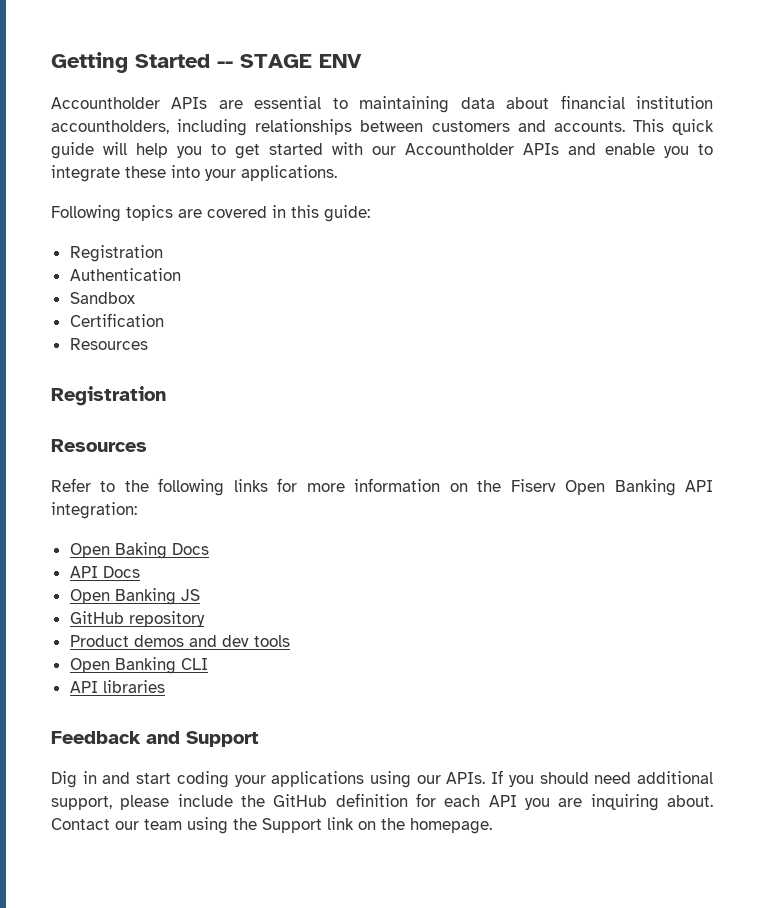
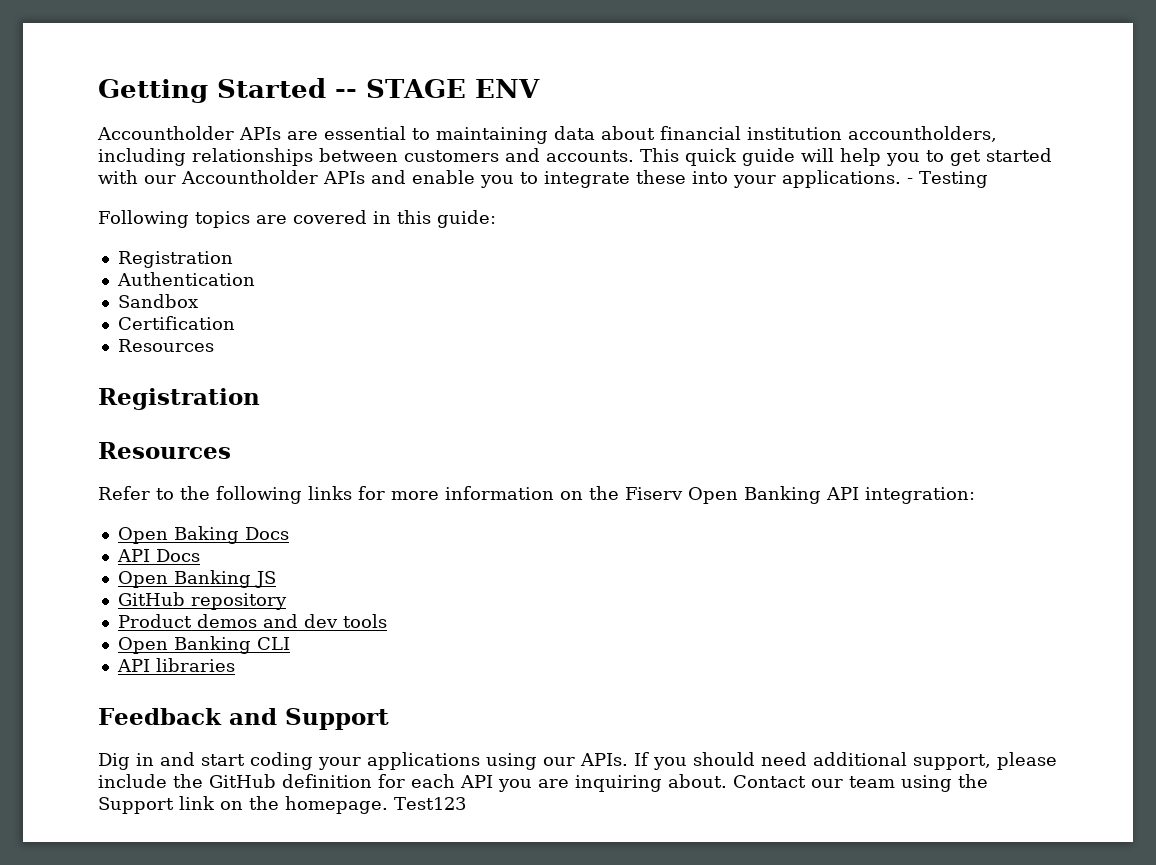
(337, 173) none -> [907,171,988,188] - Testing
(492, 826) none -> [394,797,466,810] Test123

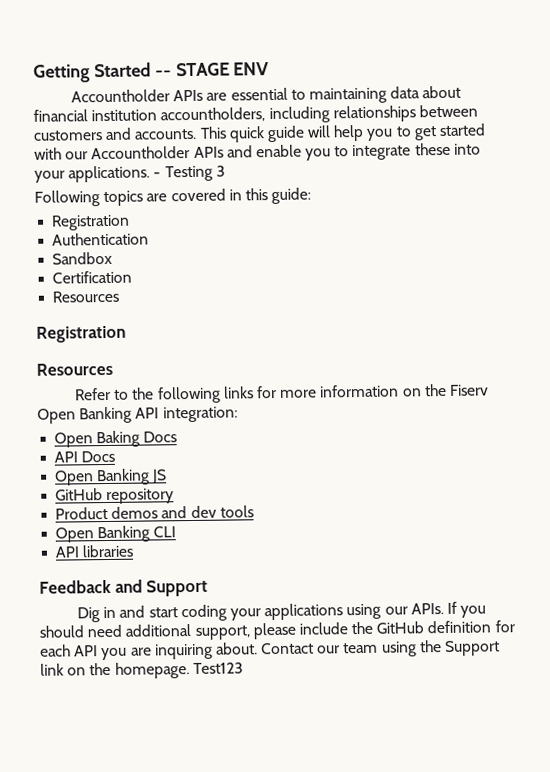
(988, 179) none -> [215,165,225,177] 3

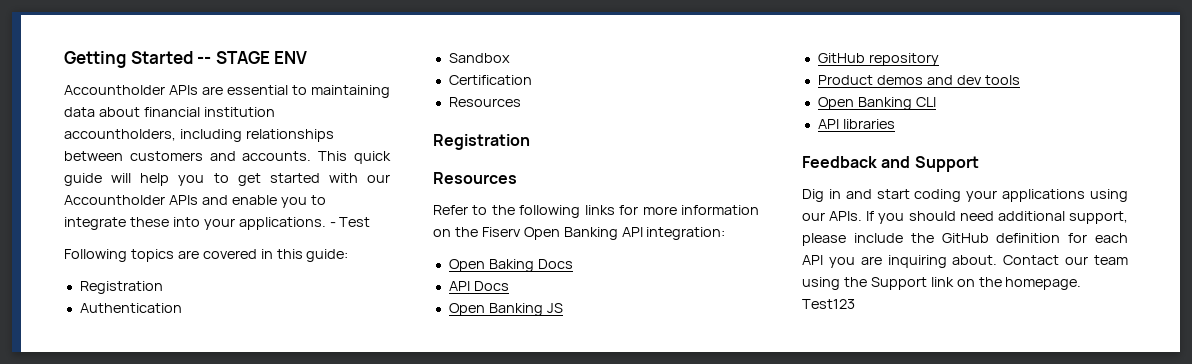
[164,165,225,182] Testing 3 -> [339,217,371,227] Test

